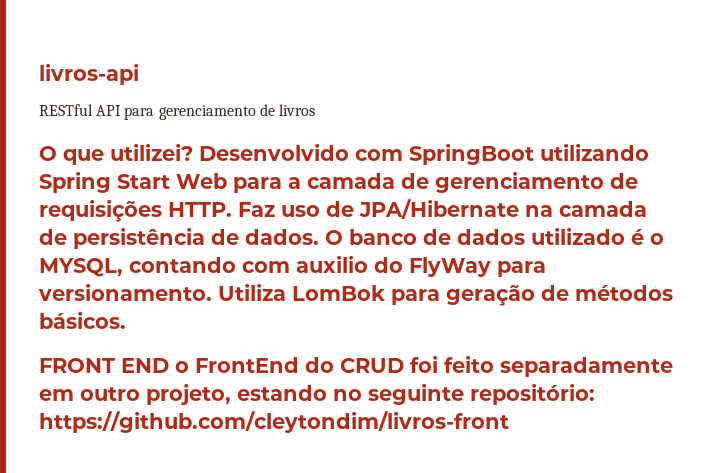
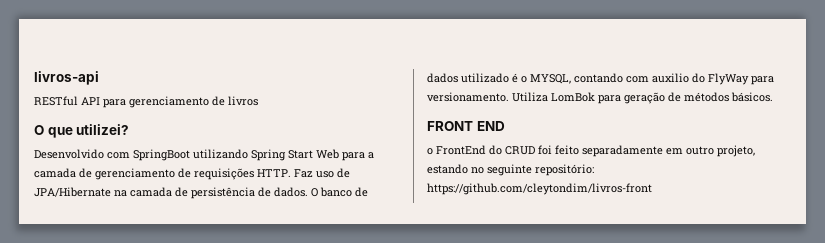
(193, 152) none -> (130, 129) //
(169, 365) none -> (505, 126) //

